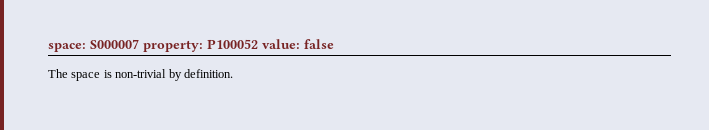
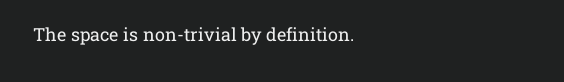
[48,39,334,52] space: S000007 property: P100052 value: false // -> (33, 34) none

